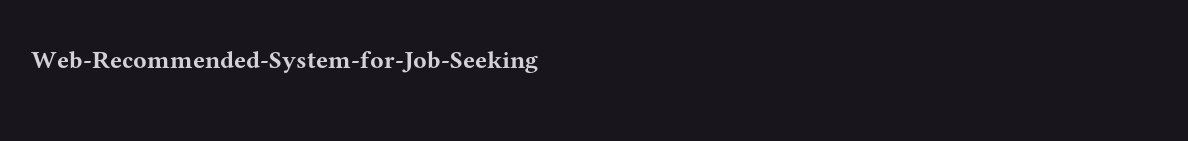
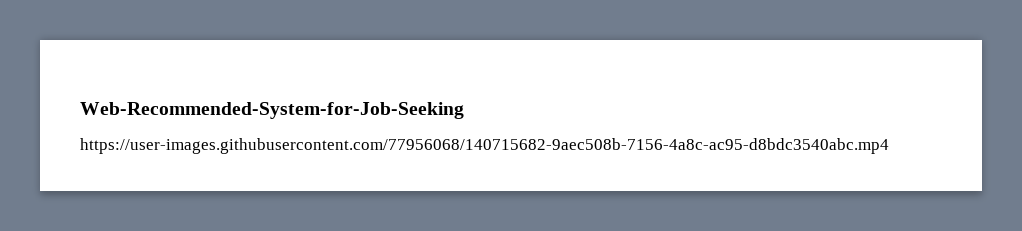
(538, 62) none -> [80,138,889,154] // https://user-images.githubusercontent.com/77956068/140715682-9aec508b-7156-4a8c-ac95-d8bdc3540abc.mp4

